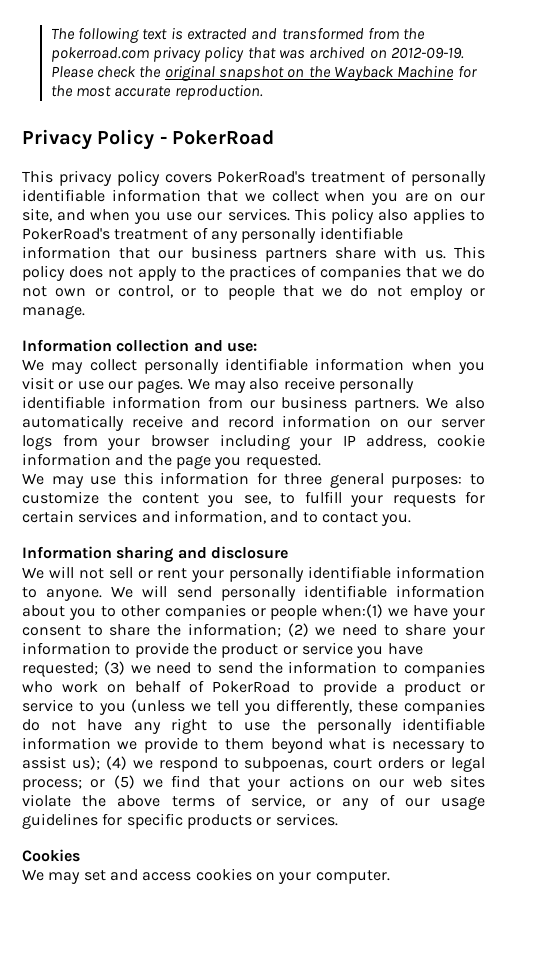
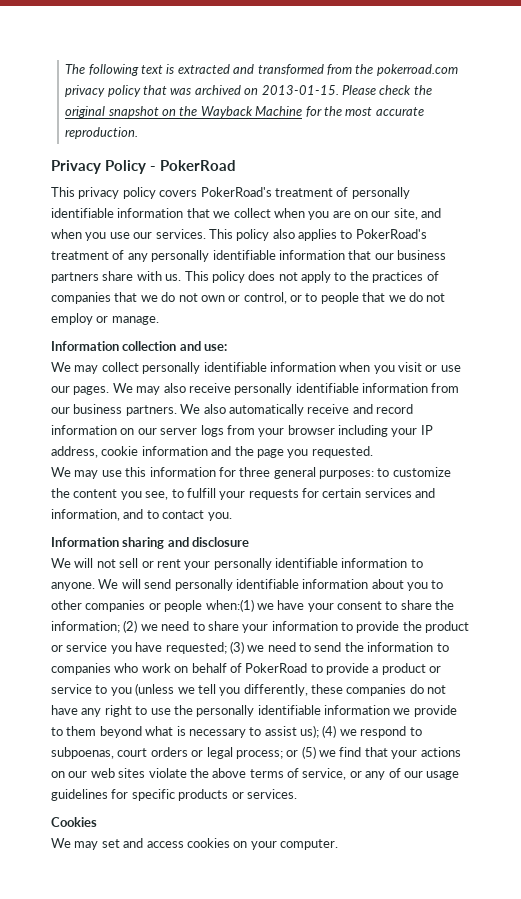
[390,47,464,59] 2012-09-19. -> [261,85,339,95] 2013-01-15.

